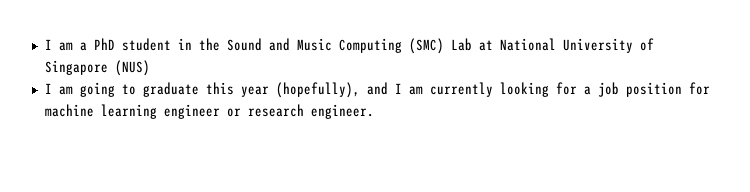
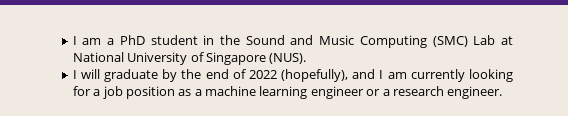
[114,60,150,76] [44,82,269,97] (NUS) // I am going to graduate this year -> [269,53,307,64] [72,69,277,82] (NUS). // I will graduate by the end of 2022
[688,82,710,95] for -> [178,89,202,96] as a
(241, 112) none -> [382,89,390,96] a

